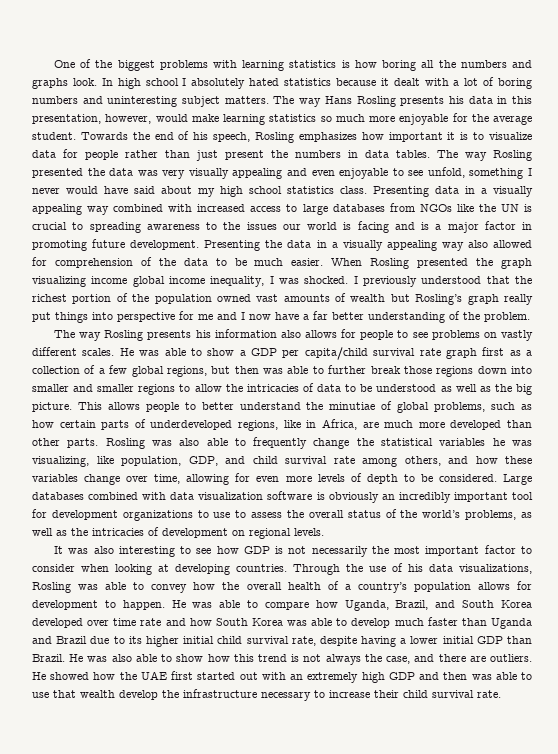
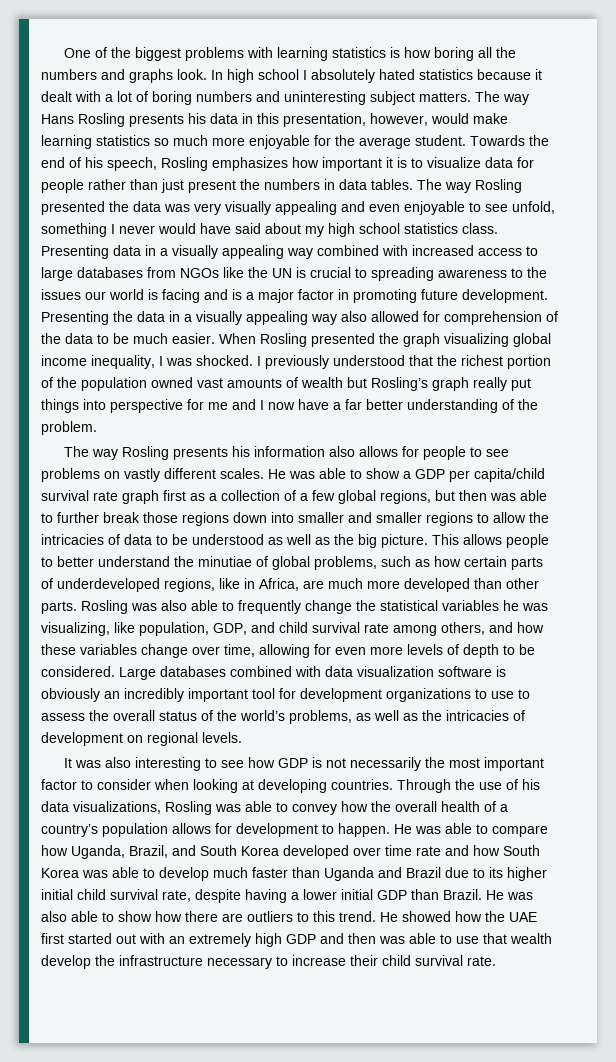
[91,276,128,284] income -> (509, 340) none
[233,654,532,665] this trend is not always the case, and there are outliers. -> [185,911,376,922] there are outliers to this trend.

